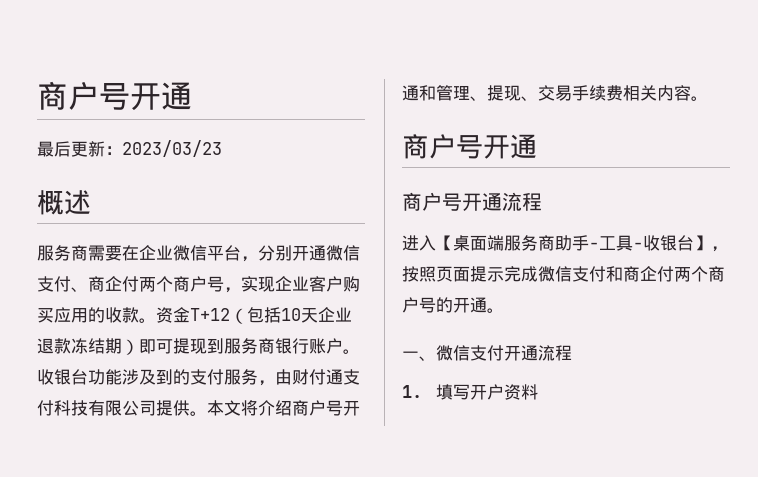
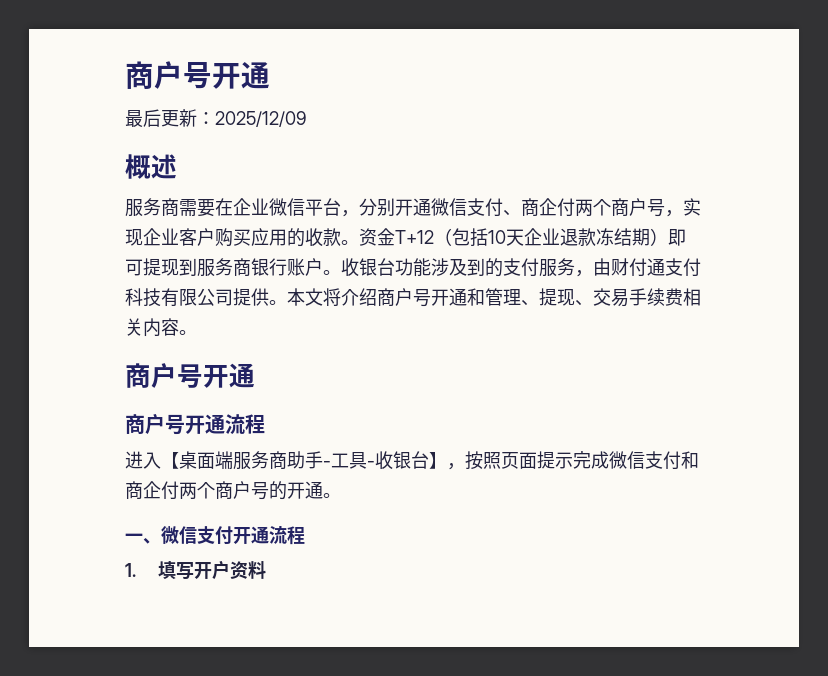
[122,140,222,157] 2023/03/23 -> [215,111,307,127] 2025/12/09

